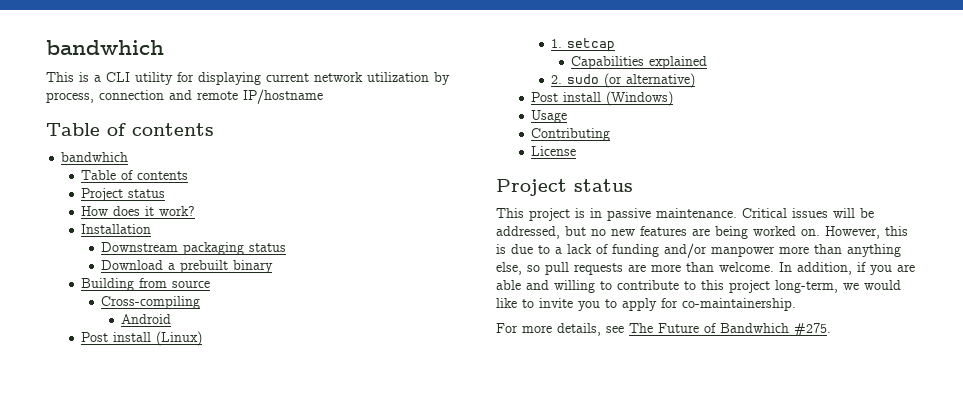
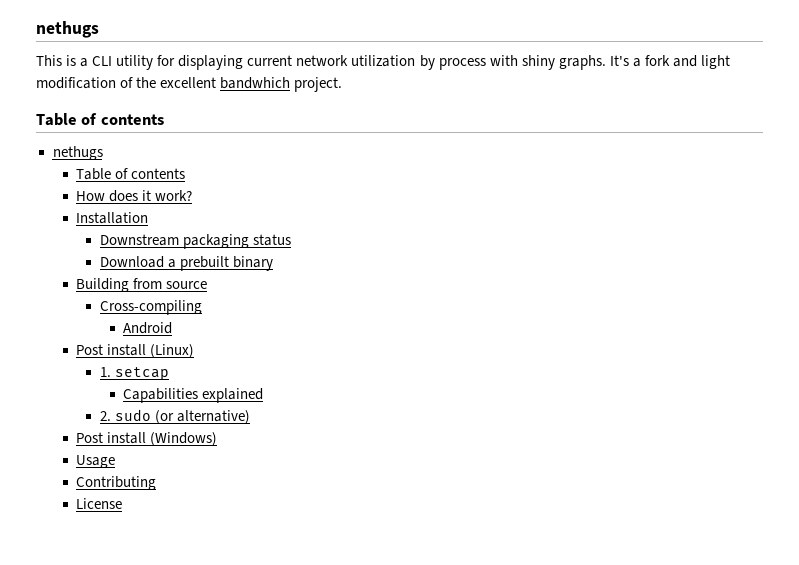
[46,40,164,55] bandwhich -> [36,21,99,38] nethugs
[46,89,323,104] [46,123,214,136] [61,152,129,162] [81,170,189,180] [81,188,166,201] process, connection and remote IP/hostname // Table of contents // bandwhich // Table of contents // Project status -> [438,55,730,70] [36,77,343,92] [36,113,164,126] [52,146,103,160] [76,168,186,180] process with shiny graphs. It's a fork and light modification of the excellent bandwhich project. // Table of contents // nethugs // Table of contents
[496,179,633,196] [496,208,874,221] [496,226,908,239] [496,243,901,258] [496,262,915,275] [496,280,901,293] [496,298,796,311] [496,323,831,336] // Project status // This project is in passive maintenance. Critical issues will be addressed, but no new features are being worked on. However, this is due to a lack of funding and/or manpower more than anything else, so pull requests are more than welcome. In addition, if you are able and willing to contribute to this project long-term, we would like to invite you to apply for co-maintainership. // For more details, see The Future of Bandwhich #275. -> (123, 503) none

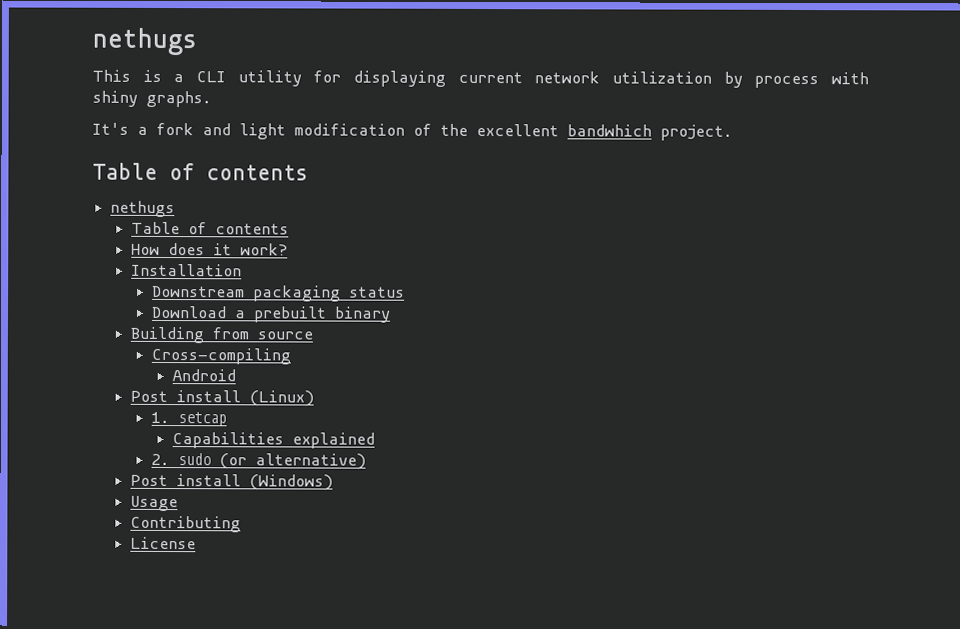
(606, 62) none -> (212, 99) //

